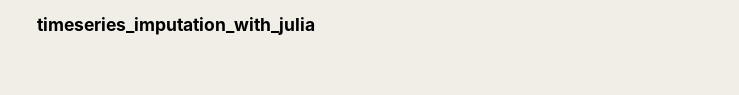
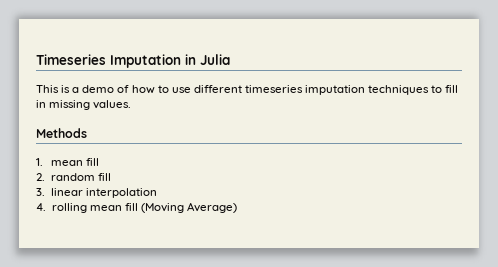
[37,17,315,35] timeseries_imputation_with_julia -> [36,54,230,68] [36,85,459,95] [36,100,132,110] [36,128,87,138] [36,158,99,166] [36,173,111,181] [36,188,157,198] [36,202,238,213] Timeseries Imputation in Julia // This is a demo of how to use different timeseries imputation techniques to fill in missing values. // Methods // 1. mean fill // 2. random fill // 3. linear interpolation // 4. rolling mean fill (Moving Average)

